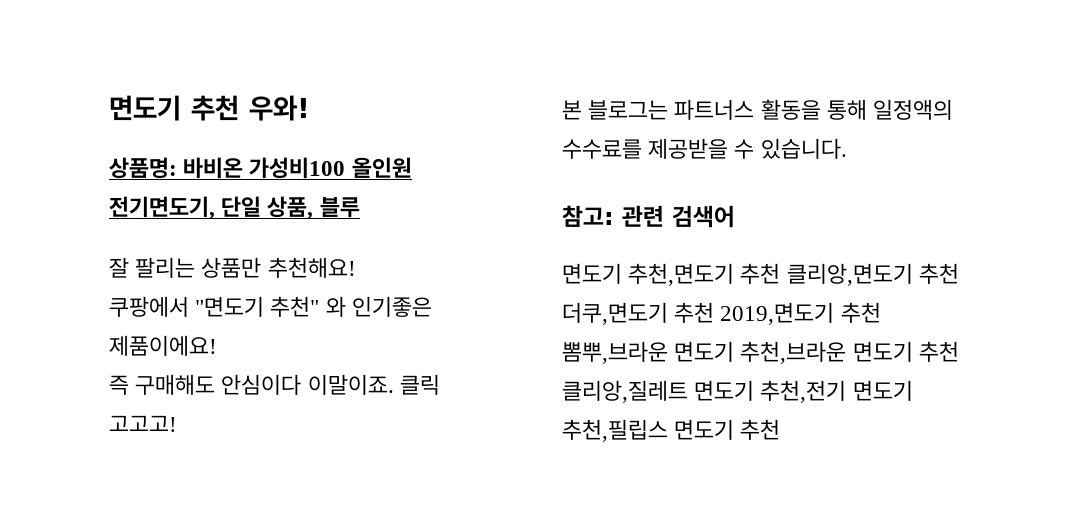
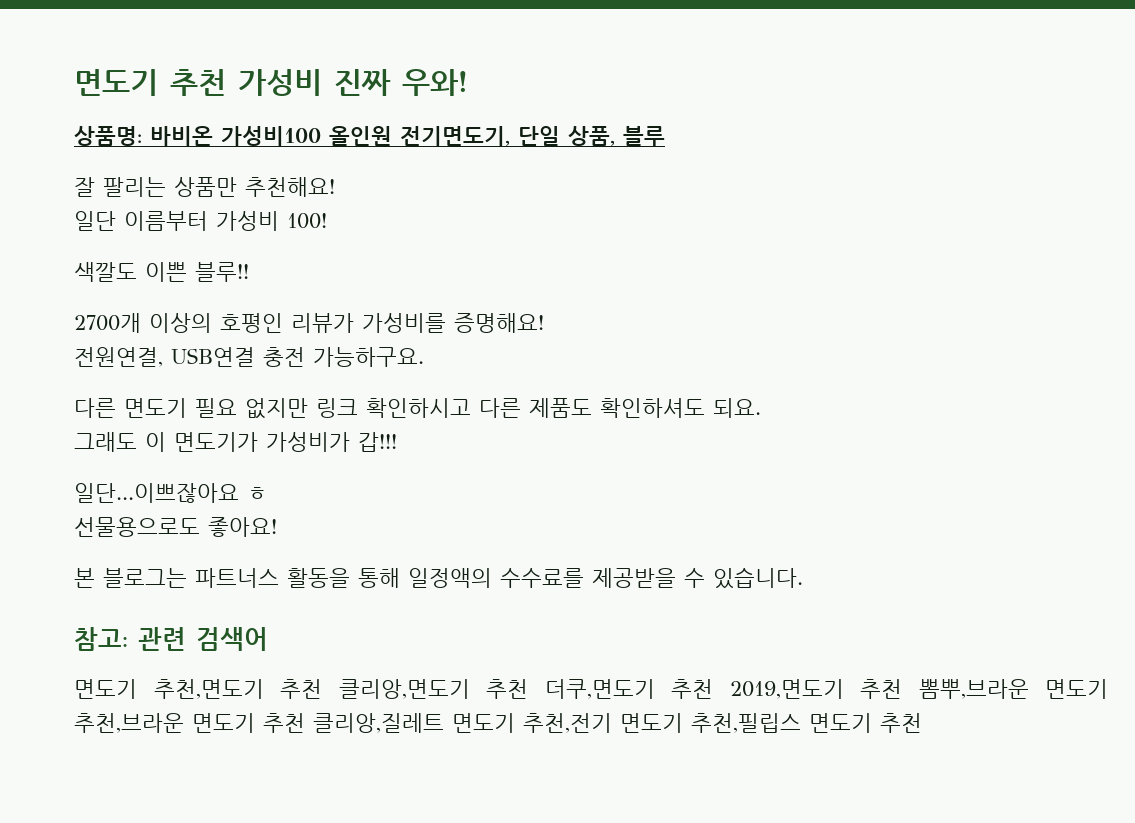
[109,95,239,121] 면도기 추천 -> [74,69,391,96] 면도기 추천 가성비 진짜
[109,296,432,317] [109,335,217,356] [109,374,440,395] [109,415,177,432] 쿠팡에서 "면도기 추천" 와 인기좋은 제품이에요! // 즉 구매해도 안심이다 이말이죠. 클릭 고고고! -> [74,211,327,231] [74,262,249,282] [74,313,544,333] [74,347,424,367] [74,398,761,419] [74,432,397,452] [74,483,268,503] [74,517,277,537] 일단 이름부터 가성비 100! // 색깔도 이쁜 블루!! // 2700개 이상의 호평인 리뷰가 가성비를 증명해요! // 전원연결, USB연결 충전 가능하구요. // 다른 면도기 필요 없지만 링크 확인하시고 다른 제품도 확인하셔도 되요. // 그래도 이 면도기가 가성비가 갑!!! // 일단...이쁘잖아요 ㅎ // 선물용으로도 좋아요!

